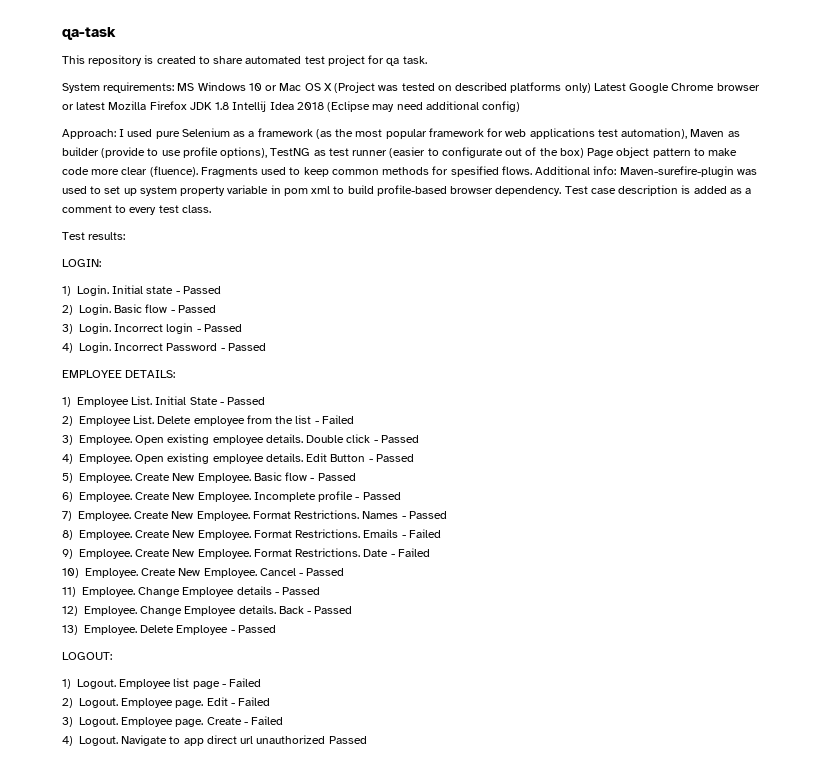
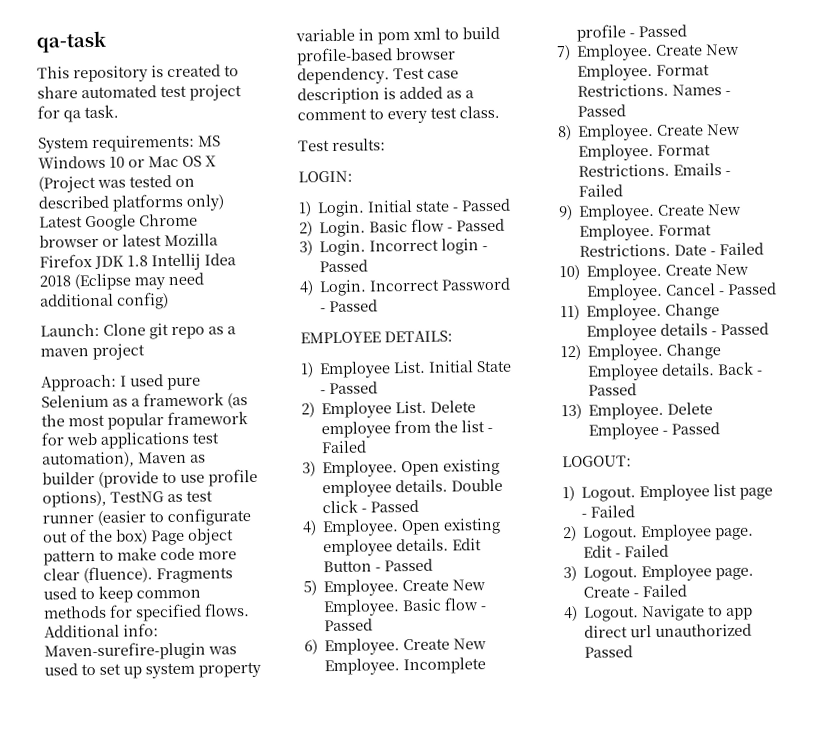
(521, 106) none -> [40,323,236,340] [40,343,145,361] // Launch: Clone git repo as a maven project
[450,166,499,177] spesified -> [135,603,202,622] specified

